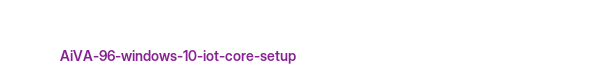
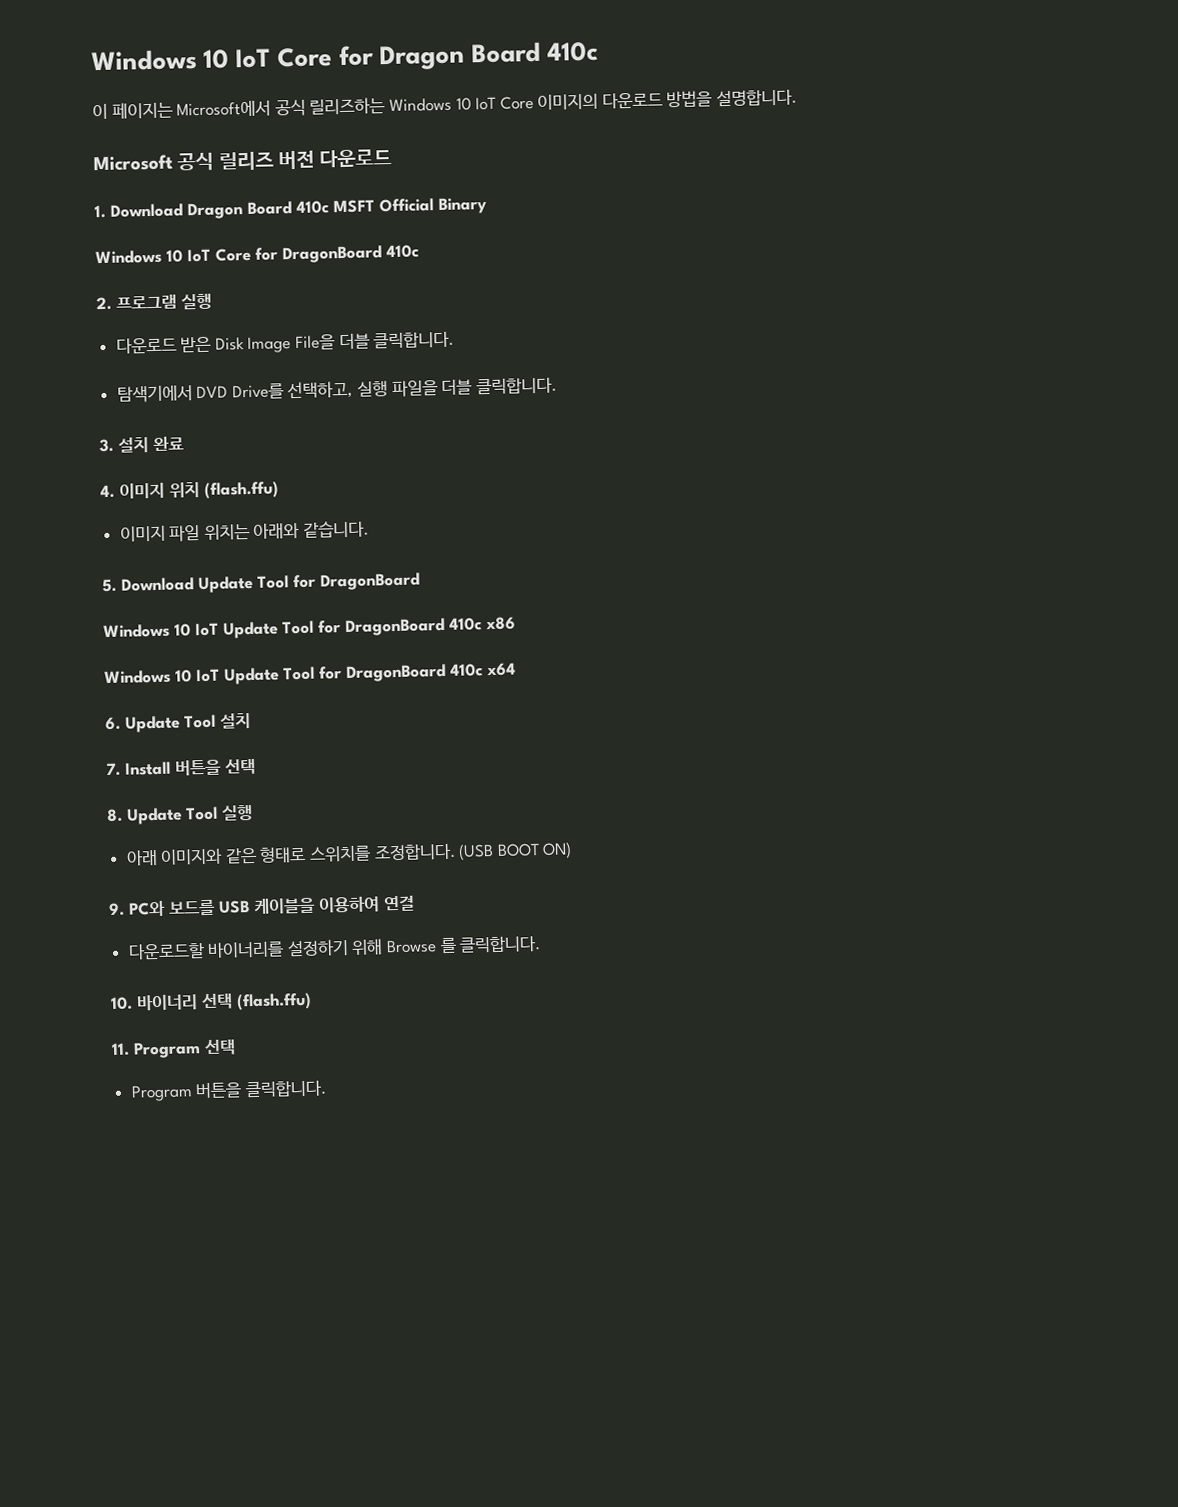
[60,50,296,64] AiVA-96-windows-10-iot-core-setup -> [91,41,599,72] [92,88,798,120] [93,148,393,172] [94,197,487,220] [95,244,419,265] [96,293,212,311] [115,330,455,354] [116,376,557,403] [99,436,184,453] [100,481,279,499] [119,520,370,542] [102,572,420,594] [103,616,516,639] [104,662,516,685] [105,713,251,733] [106,758,256,777] [107,805,253,825] [125,842,573,866] [109,895,415,917] [127,935,542,960] [110,992,312,1011] [111,1039,236,1059] [130,1079,327,1102] Windows 10 IoT Core for Dragon Board 410c // 이 페이지는 Microsoft에서 공식 릴리즈하는 Windows 10 IoT Core 이미지의 다운로드 방법을 설명합니다. // Microsoft 공식 릴리즈 버전 다운로드 // 1. Download Dragon Board 410c MSFT Official Binary // Windows 10 IoT Core for DragonBoard 410c // 2. 프로그램 실행 // 다운로드 받은 Disk Image File을 더블 클릭합니다. // 탐색기에서 DVD Drive를 선택하고, 실행 파일을 더블 클릭합니다. // 3. 설치 완료 // 4. 이미지 위치 (flash.ffu) // 이미지 파일 위치는 아래와 같습니다. // 5. Download Update Tool for DragonBoard // Windows 10 IoT Update Tool for DragonBoard 410c x86 // Windows 10 IoT Update Tool for DragonBoard 410c x64 // 6. Update Tool 설치 // 7. Install 버튼을 선택 // 8. Update Tool 실행 // 아래 이미지와 같은 형태로 스위치를 조정합니다. (USB BOOT ON) // 9. PC와 보드를 USB 케이블을 이용하여 연결 // 다운로드할 바이너리를 설정하기 위해 Browse 를 클릭합니다. // 10. 바이너리 선택 (flash.ffu) // 11. Program 선택 // Program 버튼을 클릭합니다.

